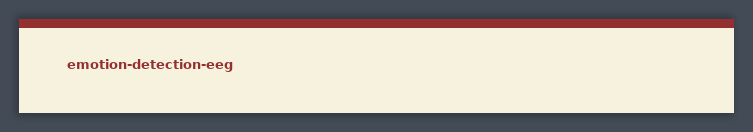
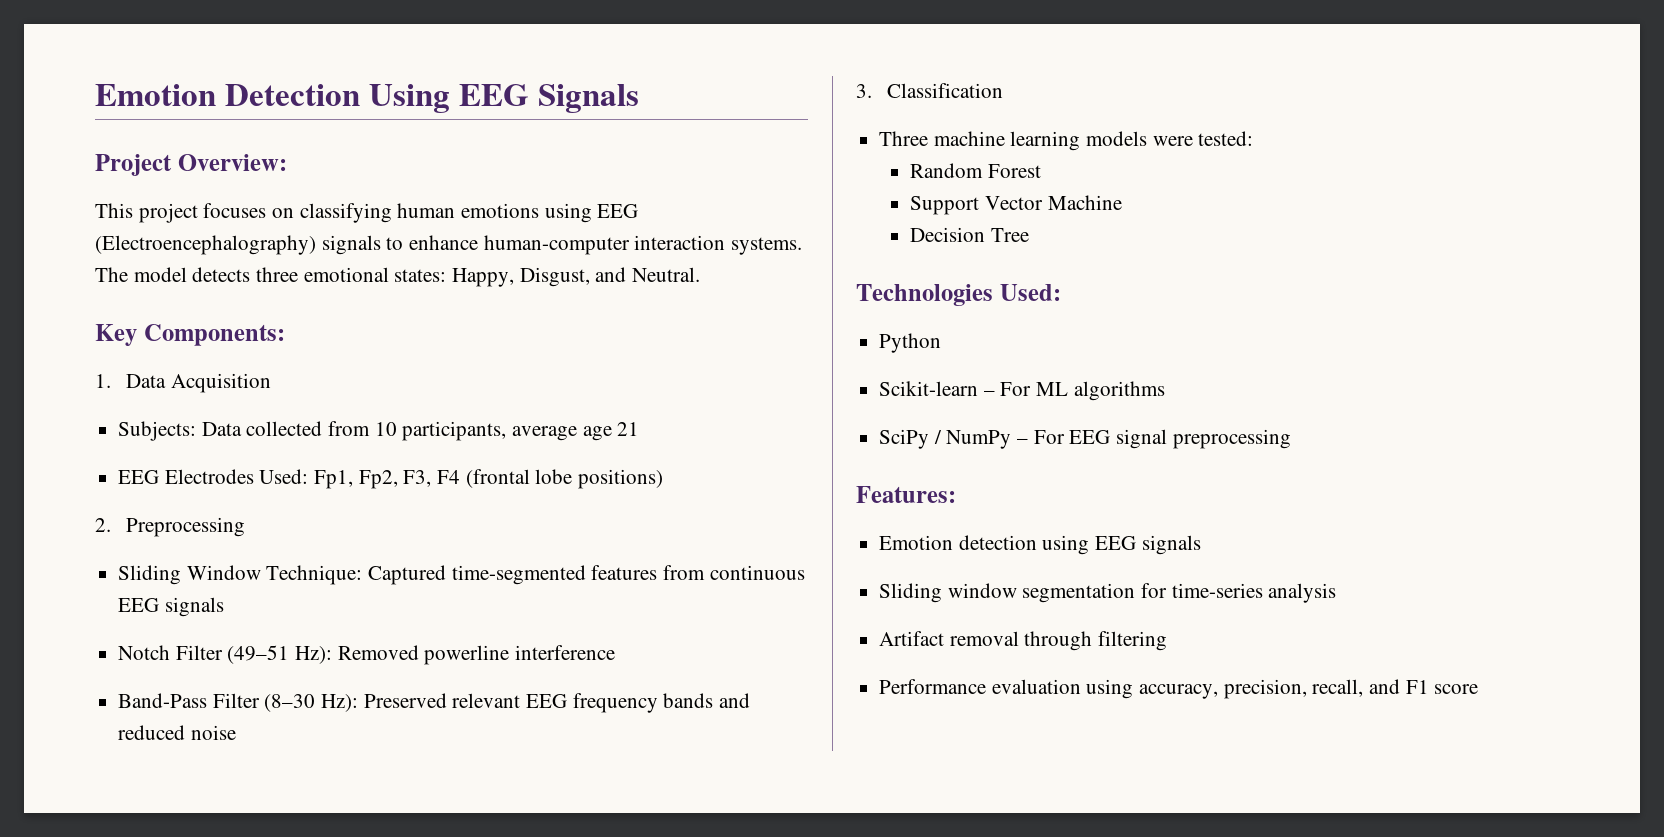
[67,59,233,72] emotion-detection-eeg -> [95,84,639,113] [95,154,287,176] [95,203,639,223] [95,235,803,255] [95,267,701,287] [95,324,285,346] [95,373,271,393] [118,421,640,441] [118,469,664,489] [95,517,246,537] [118,565,805,585] [118,597,224,617] [118,645,616,665] [118,693,751,713] [118,725,236,740] [856,83,1004,98] [879,131,1254,151] [910,163,1042,178] [910,195,1122,215] [910,227,1030,242] [856,284,1061,306] [879,333,942,353] [879,381,1165,401] [879,429,1291,449] [856,486,956,503] [879,535,1201,555] [879,583,1337,603] [879,631,1168,651] [879,679,1479,699] Emotion Detection Using EEG Signals // Project Overview: // This project focuses on classifying human emotions using EEG (Electroencephalography) signals to enhance human-computer interaction systems. The model detects three emotional states: Happy, Disgust, and Neutral. // Key Components: // 1. Data Acquisition // Subjects: Data collected from 10 participants, average age 21 // EEG Electrodes Used: Fp1, Fp2, F3, F4 (frontal lobe positions) // 2. Preprocessing // Sliding Window Technique: Captured time-segmented features from continuous EEG signals // Notch Filter (49–51 Hz): Removed powerline interference // Band-Pass Filter (8–30 Hz): Preserved relevant EEG frequency bands and reduced noise // 3. Classification // Three machine learning models were tested: // Random Forest // Support Vector Machine // Decision Tree // Technologies Used: // Python // Scikit-learn – For ML algorithms // SciPy / NumPy – For EEG signal preprocessing // Features: // Emotion detection using EEG signals // Sliding window segmentation for time-series analysis // Artifact removal through filtering // Performance evaluation using accuracy, precision, recall, and F1 score

